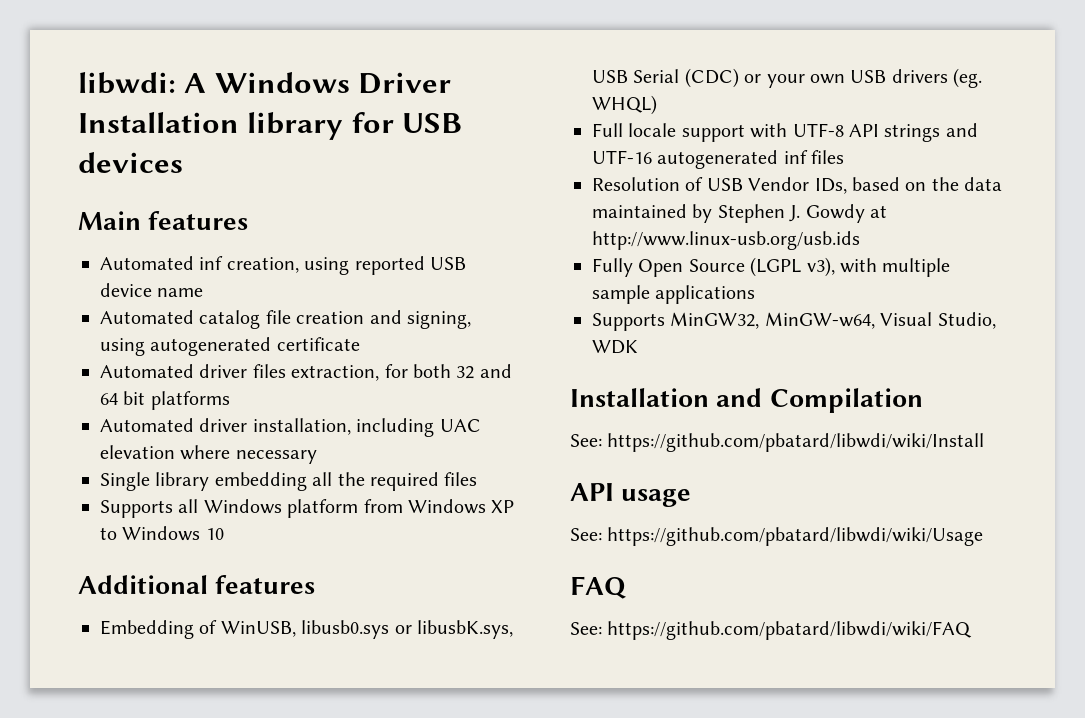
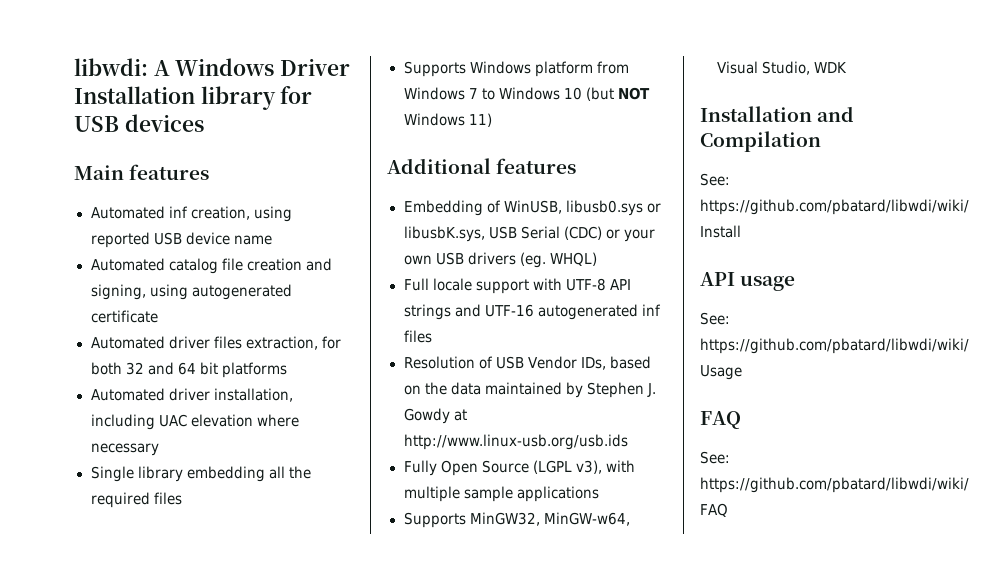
[178,499,199,513] all -> (466, 69) none
[491,500,515,513] XP -> [468,88,478,99] 7
(224, 534) none -> [585,87,650,101] [403,113,492,127] (but NOT Windows 11)

